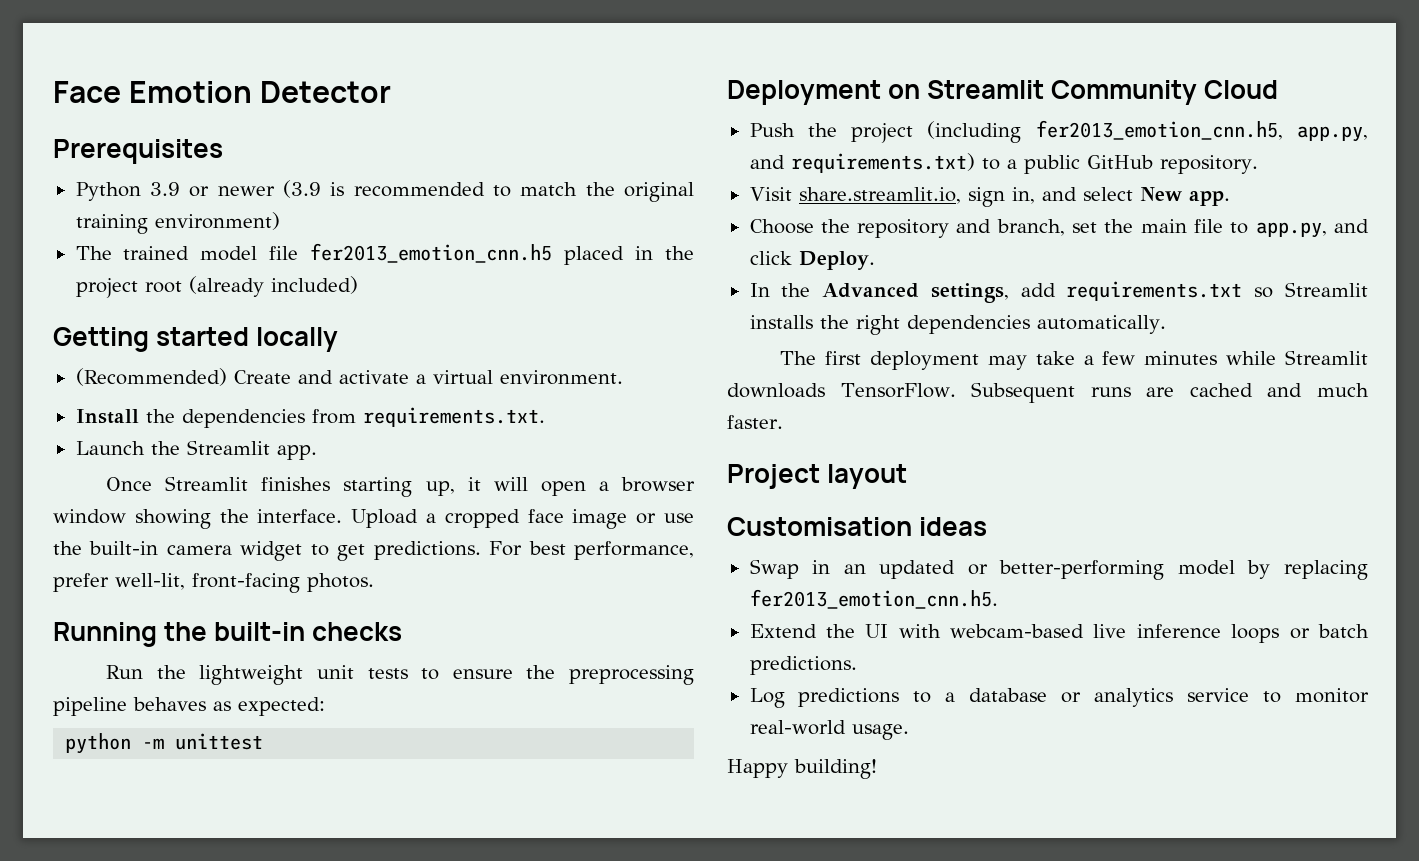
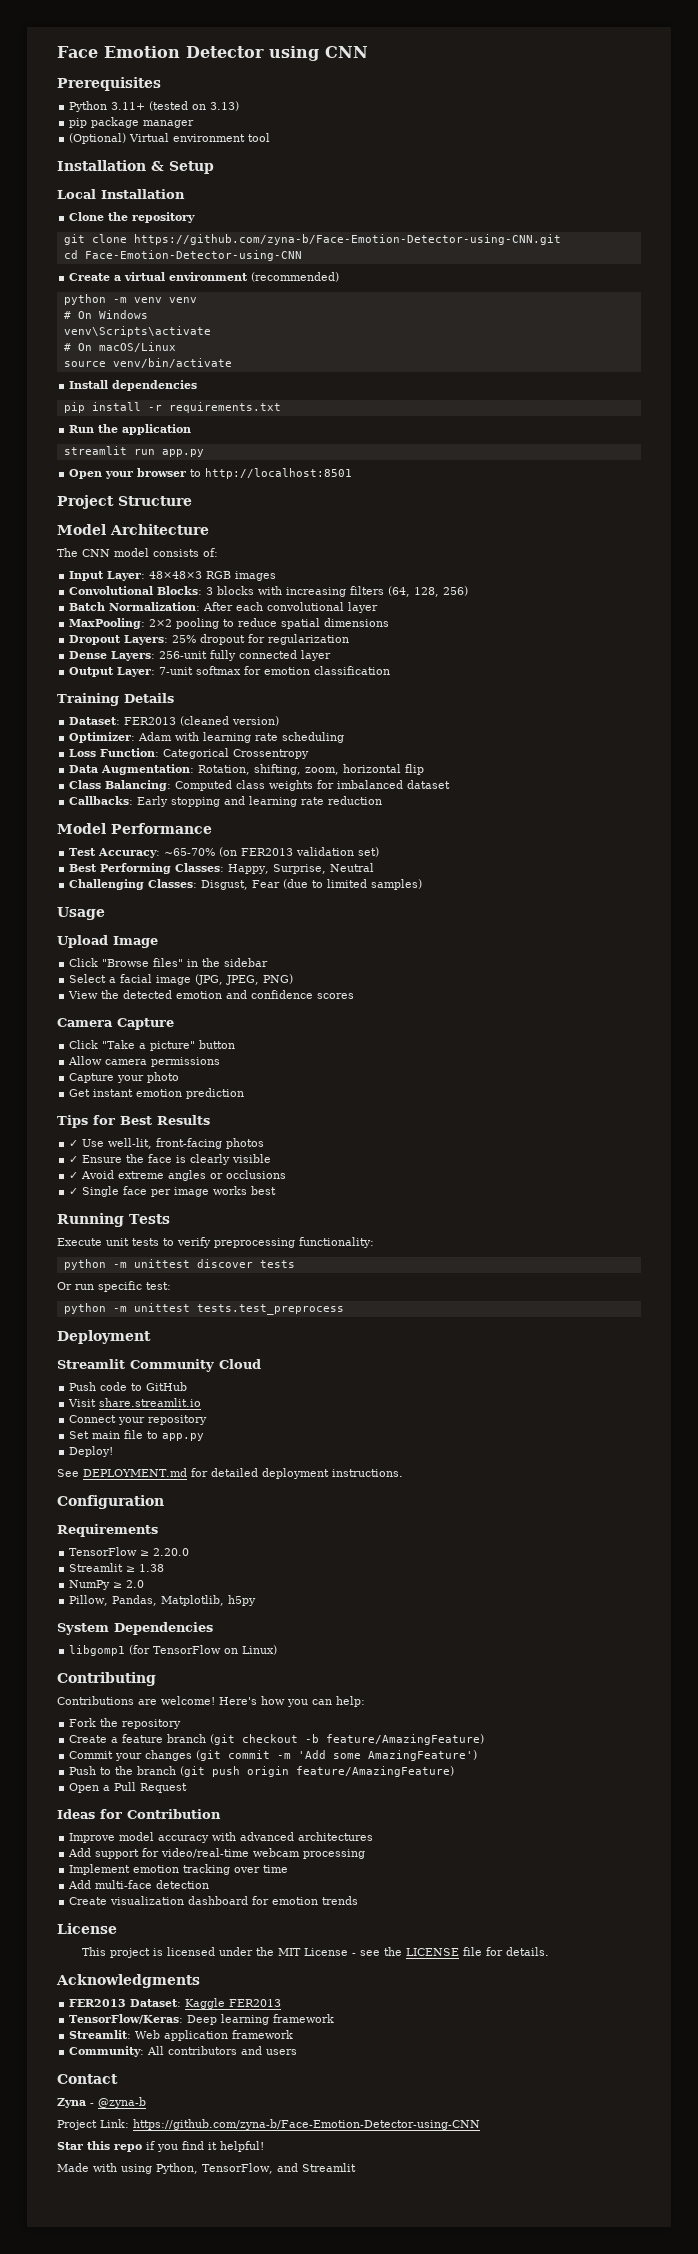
(392, 92) none -> [268,46,368,61] using CNN
[149,180,695,202] [75,212,280,234] [75,243,694,265] [75,276,358,298] [53,327,339,352] [75,368,623,386] 3.9 or newer (3.9 is recommended to match the original training environment) // The trained model file fer2013_emotion_cnn.h5 placed in the project root (already included) // Getting started locally // (Recommended) Create and activate a virtual environment. -> [111,101,240,111] [69,117,195,128] [69,133,271,144] [57,160,214,174] [57,189,185,199] [69,212,196,223] [63,234,561,245] [63,250,302,261] [69,272,340,282] [63,294,197,305] [63,310,148,319] [63,326,211,337] [63,342,176,352] [63,358,232,368] 3.11+ (tested on 3.13) // pip package manager // (Optional) Virtual environment tool // Installation & Setup // Local Installation // Clone the repository // git clone https://github.com/zyna-b/Face-Emotion-Detector-using-CNN.git // cd Face-Emotion-Detector-using-CNN // Create a virtual environment (recommended) // python -m venv venv // # On Windows // venv\Scripts\activate // # On macOS/Linux // source venv/bin/activate
[145,407,545,428] [75,440,317,460] [106,476,696,497] [53,509,694,529] [53,541,695,561] [53,573,374,593] [53,622,403,647] [106,665,694,685] [53,697,325,716] [65,733,264,754] the dependencies from requirements.txt. // Launch the Streamlit app. // Once Streamlit finishes starting up, it will open a browser window showing the interface. Upload a cropped face image or use the built-in camera widget to get predictions. For best performance, prefer well-lit, front-facing photos. // Running the built-in checks // Run the lightweight unit tests to ensure the preprocessing pipeline behaves as expected: // python -m unittest -> [112,380,198,391] [63,402,281,413] [69,424,192,435] [63,446,204,457] [69,468,353,479] [57,495,192,509] [57,524,209,535] [57,548,218,557] [69,571,277,581] [69,586,469,597] [69,602,379,613] [69,618,390,629] [69,634,350,645] [69,650,332,661] [69,666,391,677] [57,693,174,706] [69,716,280,726] [69,732,345,743] [69,748,310,759] [69,764,425,775] [69,780,451,791] [69,796,383,807] [57,823,212,834] [69,847,380,858] [69,863,375,874] [69,879,423,890] [57,907,105,920] [57,935,158,948] [69,958,269,967] [69,974,294,985] [68,990,355,999] [57,1018,174,1030] [69,1040,236,1051] [68,1056,221,1067] [69,1072,180,1083] [69,1088,245,1099] [57,1115,210,1128] [69,1138,265,1149] [69,1154,272,1165] [69,1170,287,1181] [69,1186,277,1197] [57,1213,170,1227] [57,1237,374,1248] [63,1259,295,1270] [57,1281,171,1292] [63,1303,344,1315] dependencies // pip install -r requirements.txt // Run the application // streamlit run app.py // Open your browser to http://localhost:8501 // Project Structure // Model Architecture // The CNN model consists of: // Input Layer: 48×48×3 RGB images // Convolutional Blocks: 3 blocks with increasing filters (64, 128, 256) // Batch Normalization: After each convolutional layer // MaxPooling: 2×2 pooling to reduce spatial dimensions // Dropout Layers: 25% dropout for regularization // Dense Layers: 256-unit fully connected layer // Output Layer: 7-unit softmax for emotion classification // Training Details // Dataset: FER2013 (cleaned version) // Optimizer: Adam with learning rate scheduling // Loss Function: Categorical Crossentropy // Data Augmentation: Rotation, shifting, zoom, horizontal flip // Class Balancing: Computed class weights for imbalanced dataset // Callbacks: Early stopping and learning rate reduction // Model Performance // Test Accuracy: ~65-70% (on FER2013 validation set) // Best Performing Classes: Happy, Surprise, Neutral // Challenging Classes: Disgust, Fear (due to limited samples) // Usage // Upload Image // Click "Browse files" in the sidebar // Select a facial image (JPG, JPEG, PNG) // View the detected emotion and confidence scores // Camera Capture // Click "Take a picture" button // Allow camera permissions // Capture your photo // Get instant emotion prediction // Tips for Best Results // ✓ Use well-lit, front-facing photos // ✓ Ensure the face is clearly visible // ✓ Avoid extreme angles or occlusions // ✓ Single face per image works best // Running Tests // Execute unit tests to verify preprocessing functionality: // python -m unittest discover tests // Or run specific test: // python -m unittest tests.test_preprocess
[888,84,921,99] on -> (151, 1337) //
[807,120,1368,143] [749,153,1080,174] the project (including fer2013_emotion_cnn.h5, app.py, and requirements.txt) to a public -> [100,1382,143,1391] code to
[1159,155,1258,174] repository. -> (188, 1386) none
[798,187,1230,207] [749,219,1369,238] [749,251,875,270] [749,281,1368,303] [749,315,1166,335] [780,350,1368,370] [727,382,1369,403] [727,415,783,429] [727,464,908,489] [727,517,988,536] [749,559,1368,580] [749,589,998,609] [749,624,1369,643] [749,656,857,675] [749,688,1369,708] [749,720,909,740] [727,759,877,779] share.streamlit.io, sign in, and select New app. // Choose the repository and branch, set the main file to app.py, and click Deploy. // In the Advanced settings, add requirements.txt so Streamlit installs the right dependencies automatically. // The first deployment may take a few minutes while Streamlit downloads TensorFlow. Subsequent runs are cached and much faster. // Project layout // Customisation ideas // Swap in an updated or better-performing model by replacing fer2013_emotion_cnn.h5. // Extend the UI with webcam-based live inference loops or batch predictions. // Log predictions to a database or analytics service to monitor real-world usage. // Happy building! -> [99,1398,202,1407] [69,1415,208,1425] [69,1430,205,1441] [69,1446,114,1457] [57,1468,403,1479] [57,1495,164,1509] [57,1524,158,1537] [69,1547,190,1556] [69,1563,165,1572] [69,1580,145,1590] [69,1595,257,1606] [57,1622,213,1635] [69,1645,278,1656] [57,1672,156,1686] [57,1696,365,1707] [69,1718,182,1729] [69,1734,485,1745] [69,1750,478,1761] [69,1766,455,1777] [69,1782,188,1793] [57,1809,221,1819] [69,1832,374,1843] [68,1848,366,1859] [69,1864,289,1875] [68,1880,210,1889] [69,1896,359,1905] [57,1923,117,1934] [82,1947,550,1958] [56,1974,200,1988] [69,1998,282,2009] [69,2014,335,2025] [69,2030,294,2041] [69,2046,298,2057] [57,2074,118,2084] [57,2097,146,2108] [57,2119,480,2130] [57,2141,264,2152] [57,2163,356,2174] share.streamlit.io // Connect your repository // Set main file to app.py // Deploy! // See DEPLOYMENT.md for detailed deployment instructions. // Configuration // Requirements // TensorFlow ≥ 2.20.0 // Streamlit ≥ 1.38 // NumPy ≥ 2.0 // Pillow, Pandas, Matplotlib, h5py // System Dependencies // libgomp1 (for TensorFlow on Linux) // Contributing // Contributions are welcome! Here's how you can help: // Fork the repository // Create a feature branch (git checkout -b feature/AmazingFeature) // Commit your changes (git commit -m 'Add some AmazingFeature') // Push to the branch (git push origin feature/AmazingFeature) // Open a Pull Request // Ideas for Contribution // Improve model accuracy with advanced architectures // Add support for video/real-time webcam processing // Implement emotion tracking over time // Add multi-face detection // Create visualization dashboard for emotion trends // License // This project is licensed under the MIT License - see the LICENSE file for details. // Acknowledgments // FER2013 Dataset: Kaggle FER2013 // TensorFlow/Keras: Deep learning framework // Streamlit: Web application framework // Community: All contributors and users // Contact // Zyna - @zyna-b // Project Link: https://github.com/zyna-b/Face-Emotion-Detector-using-CNN // Star this repo if you find it helpful! // Made with using Python, TensorFlow, and Streamlit

